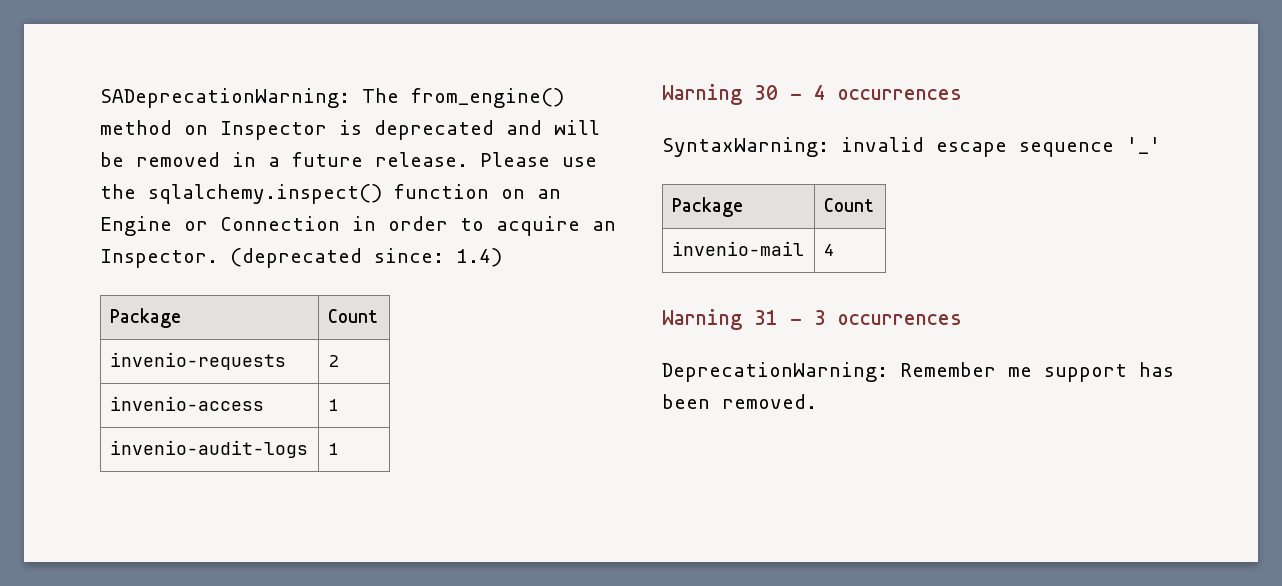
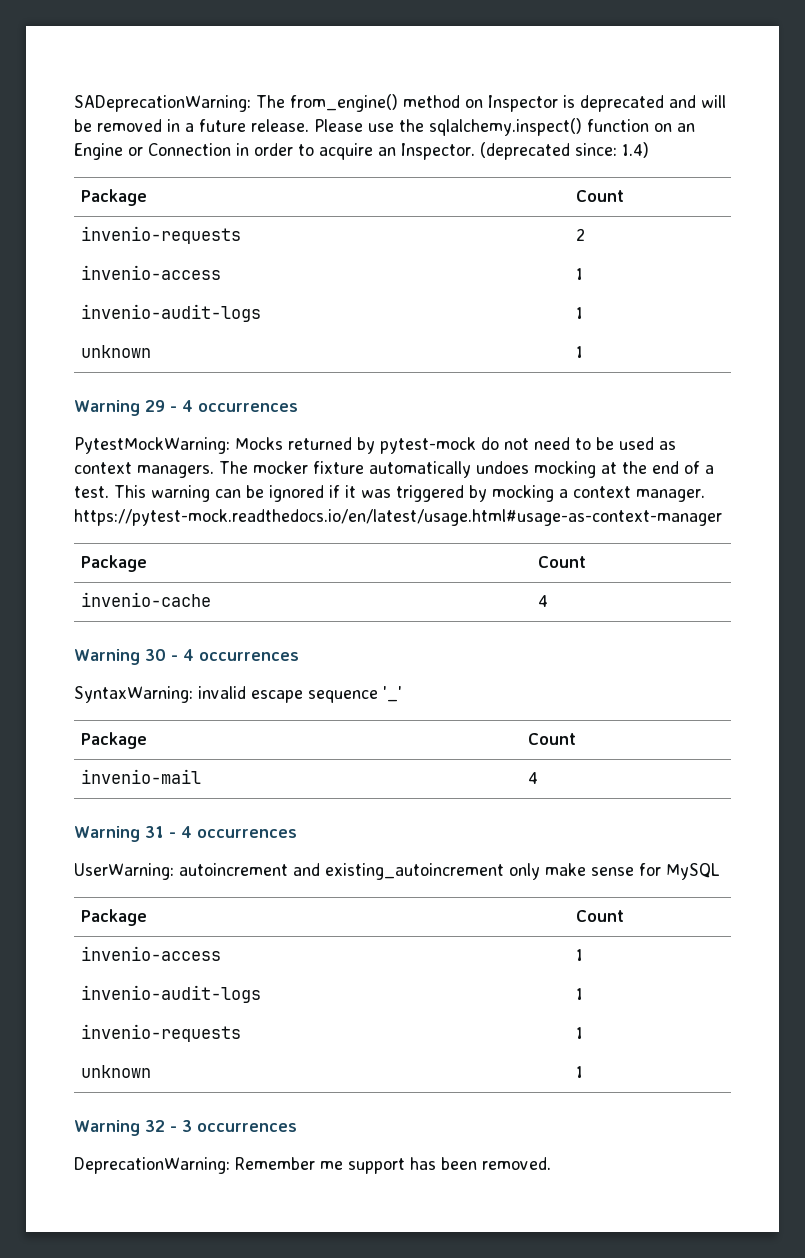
(338, 449) none -> [81,345,152,358] [576,346,584,358] [74,400,298,416] [74,437,676,454] [74,461,714,478] [74,485,705,502] [74,509,722,526] [81,555,148,572] [538,556,587,568] [81,592,212,607] [538,595,549,607] // unknown | 1 // Warning 29 - 4 occurrences // PytestMockWarning: Mocks returned by pytest-mock do not need to be used as context managers. The mocker fixture automatically undoes mocking at the end of a test. This warning can be ignored if it was triggered by mocking a context manager. https://pytest-mock.readthedocs.io/en/latest/usage.html#usage-as-context-manager // Package | Count // invenio-cache | 4
(802, 321) none -> [181,826,297,838] [74,863,720,880] [81,909,148,926] [576,910,625,922] [81,946,222,961] [576,949,584,961] [81,985,262,1003] [576,988,584,1000] [81,1024,242,1042] [576,1027,584,1039] [81,1065,152,1078] [576,1066,584,1078] [74,1120,177,1136] 4 occurrences // UserWarning: autoincrement and existing_autoincrement only make sense for MySQL // Package | Count // invenio-access | 1 // invenio-audit-logs | 1 // invenio-requests | 1 // unknown | 1 // Warning 32 -

